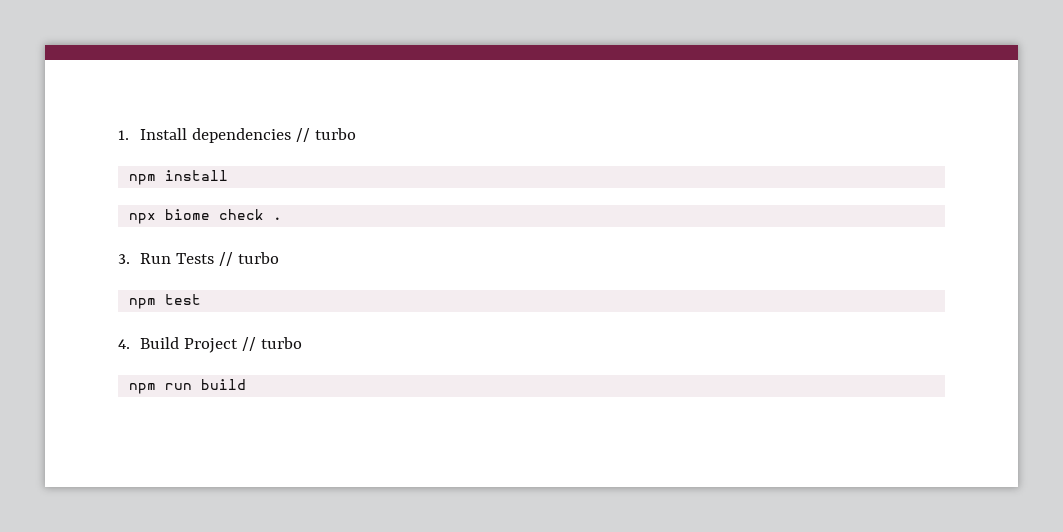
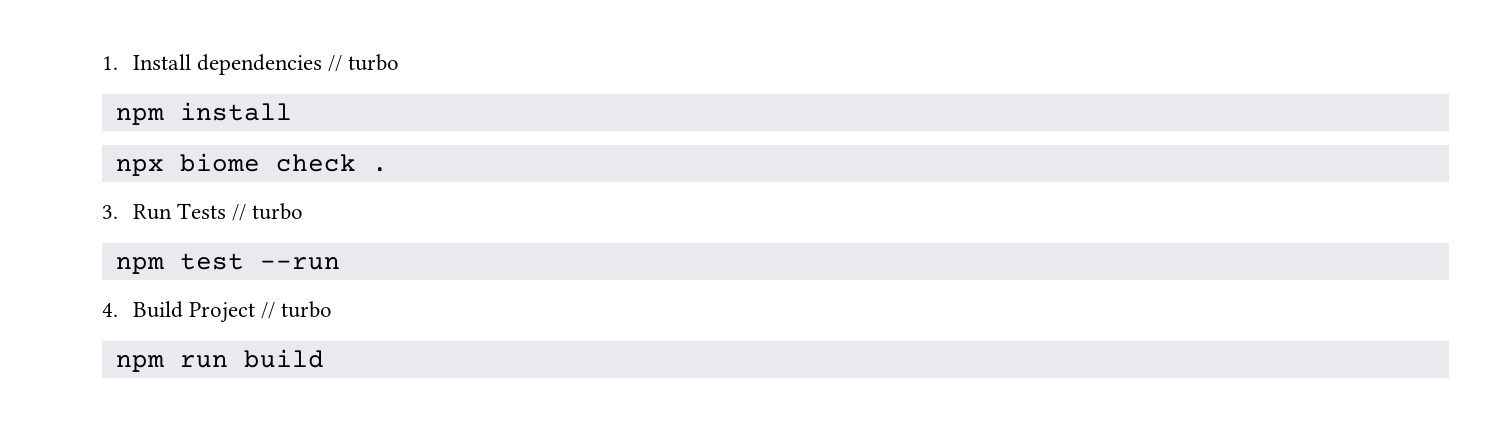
(202, 299) none -> [259,257,340,270] --run

